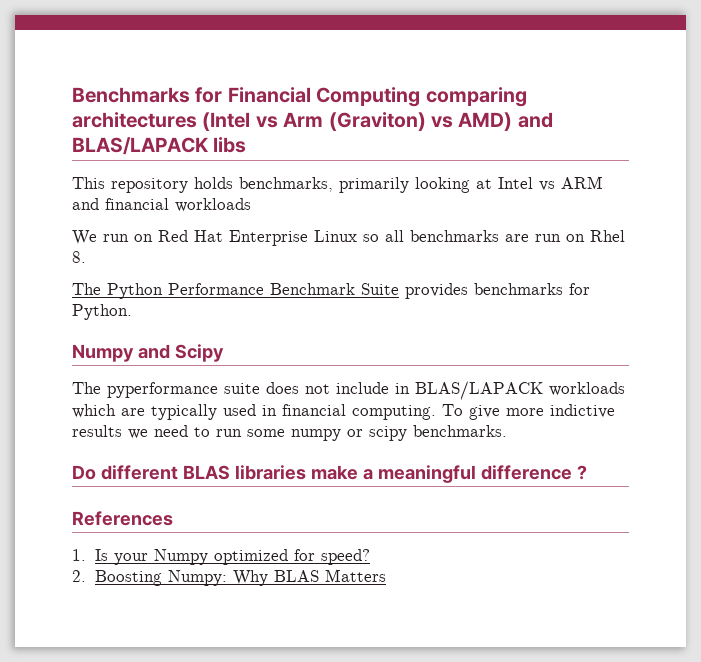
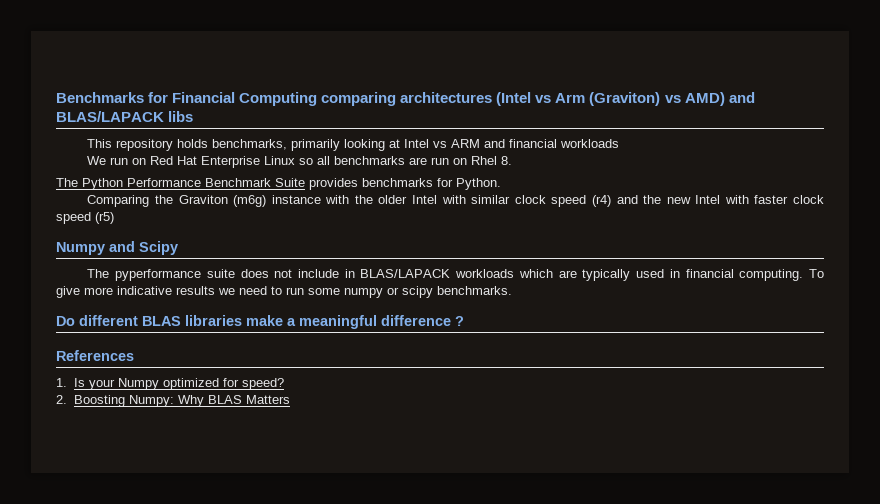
(132, 312) none -> [87,195,824,207] [56,212,114,224] // Comparing the Graviton (m6g) instance with the older Intel with similar clock speed (r4) and the new Intel with faster clock speed (r5)
[550,404,615,418] indictive -> [117,286,172,295] indicative

